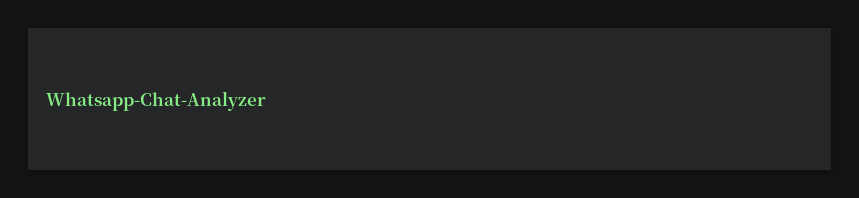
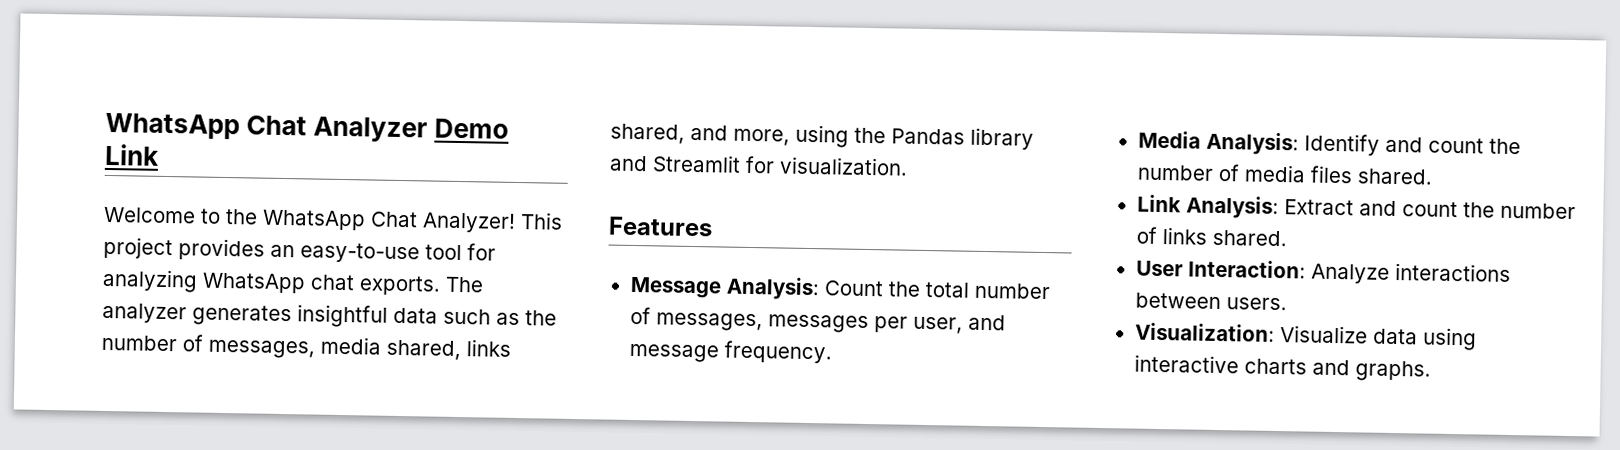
[46,91,266,111] Whatsapp-Chat-Analyzer -> [105,112,510,143] [104,143,159,166] [103,206,563,233] [103,236,496,264] [102,268,484,296] [102,302,557,328] [101,334,511,361] [610,123,1034,150] [609,154,908,176] [608,216,713,237] [629,276,1051,301] [629,306,1006,334] [628,340,832,364] [1137,130,1521,156] [1136,163,1433,185] [1136,194,1576,220] [1135,226,1287,247] [1135,259,1511,284] [1134,292,1287,311] [1134,322,1477,351] [1133,354,1431,382] WhatsApp Chat Analyzer Demo Link // Welcome to the WhatsApp Chat Analyzer! This project provides an easy-to-use tool for analyzing WhatsApp chat exports. The analyzer generates insightful data such as the number of messages, media shared, links shared, and more, using the Pandas library and Streamlit for visualization. // Features // Message Analysis: Count the total number of messages, messages per user, and message frequency. // Media Analysis: Identify and count the number of media files shared. // Link Analysis: Extract and count the number of links shared. // User Interaction: Analyze interactions between users. // Visualization: Visualize data using interactive charts and graphs.

